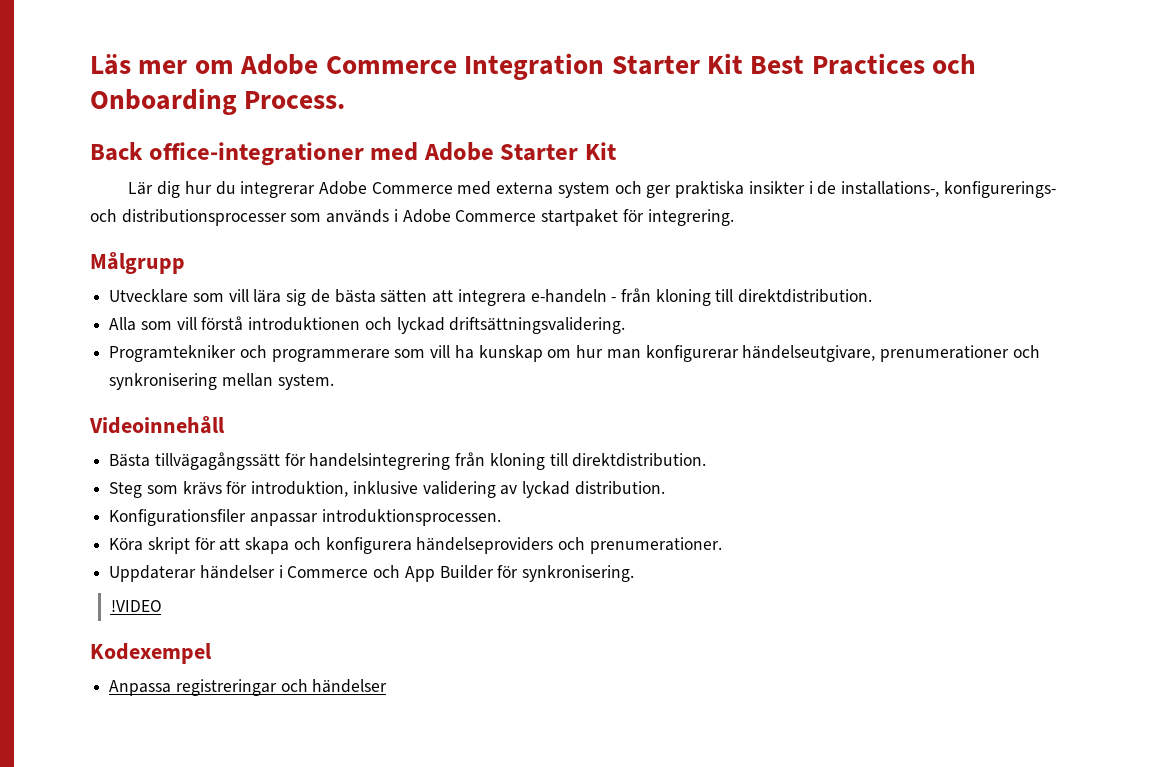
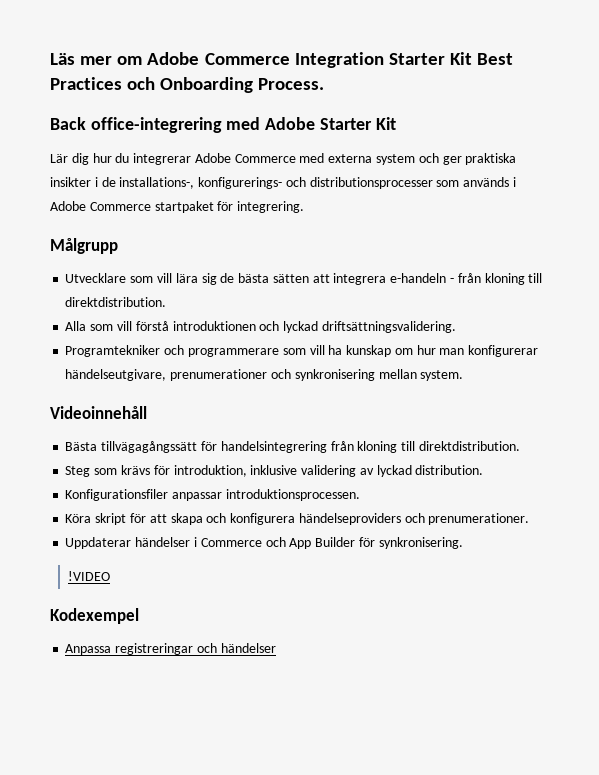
[148,142,364,166] office-integrationer -> [90,117,222,133] office-integrering

